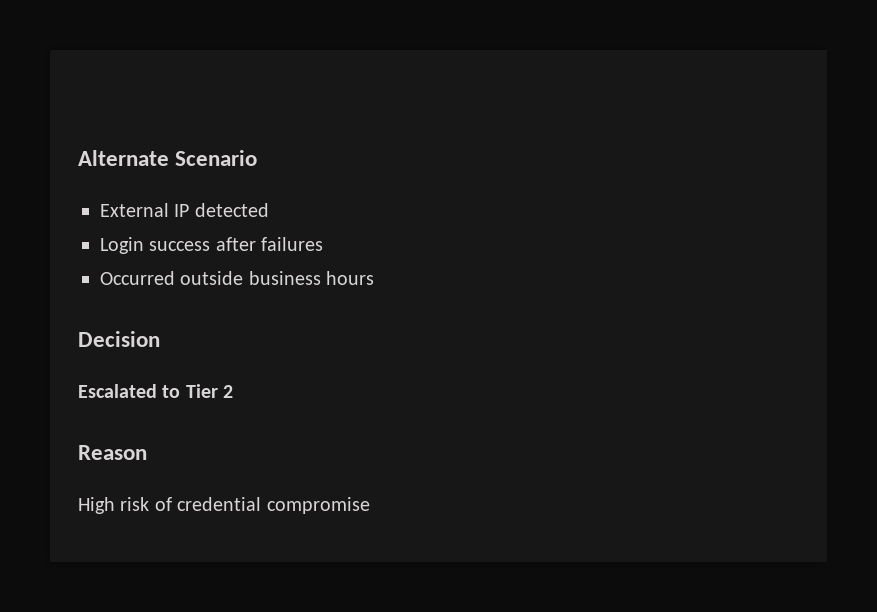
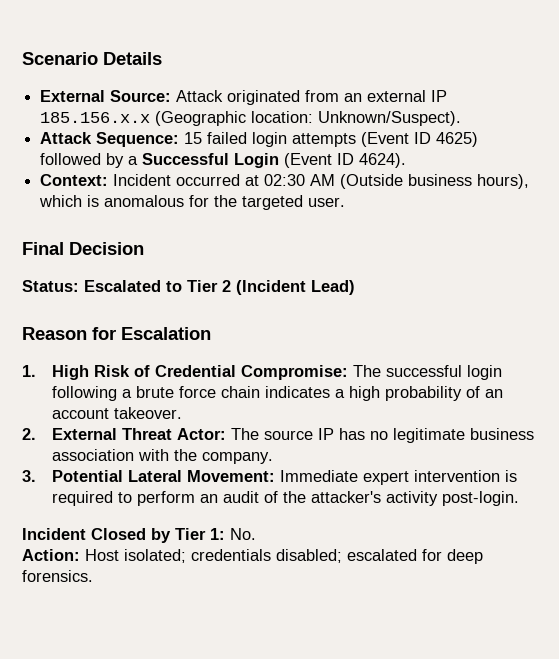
[78,150,169,166] Alternate -> (22, 58) none
[100,203,269,217] [100,237,324,254] [100,271,375,285] // External IP detected // Login success after failures // Occurred outside business hours // -> [103,52,162,65] [40,90,448,105] [40,111,462,126] [40,132,479,147] [40,153,407,168] [40,174,530,189] [39,195,346,210] [22,242,64,255] Details // External Source: Attack originated from an external IP 185.156.x.x (Geographic location: Unknown/Suspect). // Attack Sequence: 15 failed login attempts (Event ID 4625) followed by a Successful Login (Event ID 4624). // Context: Incident occurred at 02:30 AM (Outside business hours), which is anomalous for the targeted user. // Final
(160, 339) none -> [22,280,79,292] Status:
(234, 391) none -> [236,280,355,295] (Incident Lead)
[78,497,370,514] // High risk of credential compromise -> [92,327,211,340] [22,365,503,380] [52,386,504,401] [52,407,183,419] [22,428,535,443] [52,449,274,464] [22,470,518,485] [52,491,520,506] [22,528,256,543] [22,549,483,564] [22,570,93,582] for Escalation // 1. High Risk of Credential Compromise: The successful login following a brute force chain indicates a high probability of an account takeover. // 2. External Threat Actor: The source IP has no legitimate business association with the company. // 3. Potential Lateral Movement: Immediate expert intervention is required to perform an audit of the attacker's activity post-login. // Incident Closed by Tier 1: No. // Action: Host isolated; credentials disabled; escalated for deep forensics.

